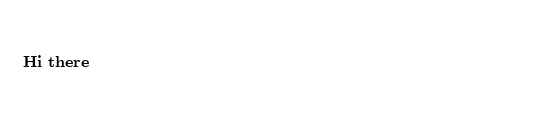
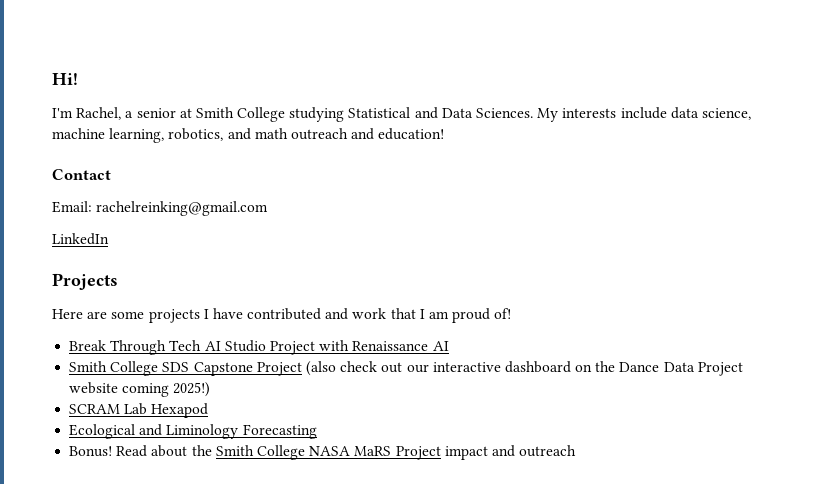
[23,55,89,67] Hi there -> [52,73,78,85] [52,107,751,122] [52,128,445,143] [52,169,111,180] [52,201,269,216] [52,233,109,245] [52,273,118,290] [52,308,512,323] [69,340,449,355] [69,361,743,376] [69,382,211,397] [69,403,209,418] [69,424,317,439] [69,445,577,460] Hi! // I'm Rachel, a senior at Smith College studying Statistical and Data Sciences. My interests include data science, machine learning, robotics, and math outreach and education! // Contact // Email: rachelreinking@gmail.com // LinkedIn // Projects // Here are some projects I have contributed and work that I am proud of! // Break Through Tech AI Studio Project with Renaissance AI // Smith College SDS Capstone Project (also check out our interactive dashboard on the Dance Data Project website coming 2025!) // SCRAM Lab Hexapod // Ecological and Liminology Forecasting // Bonus! Read about the Smith College NASA MaRS Project impact and outreach

